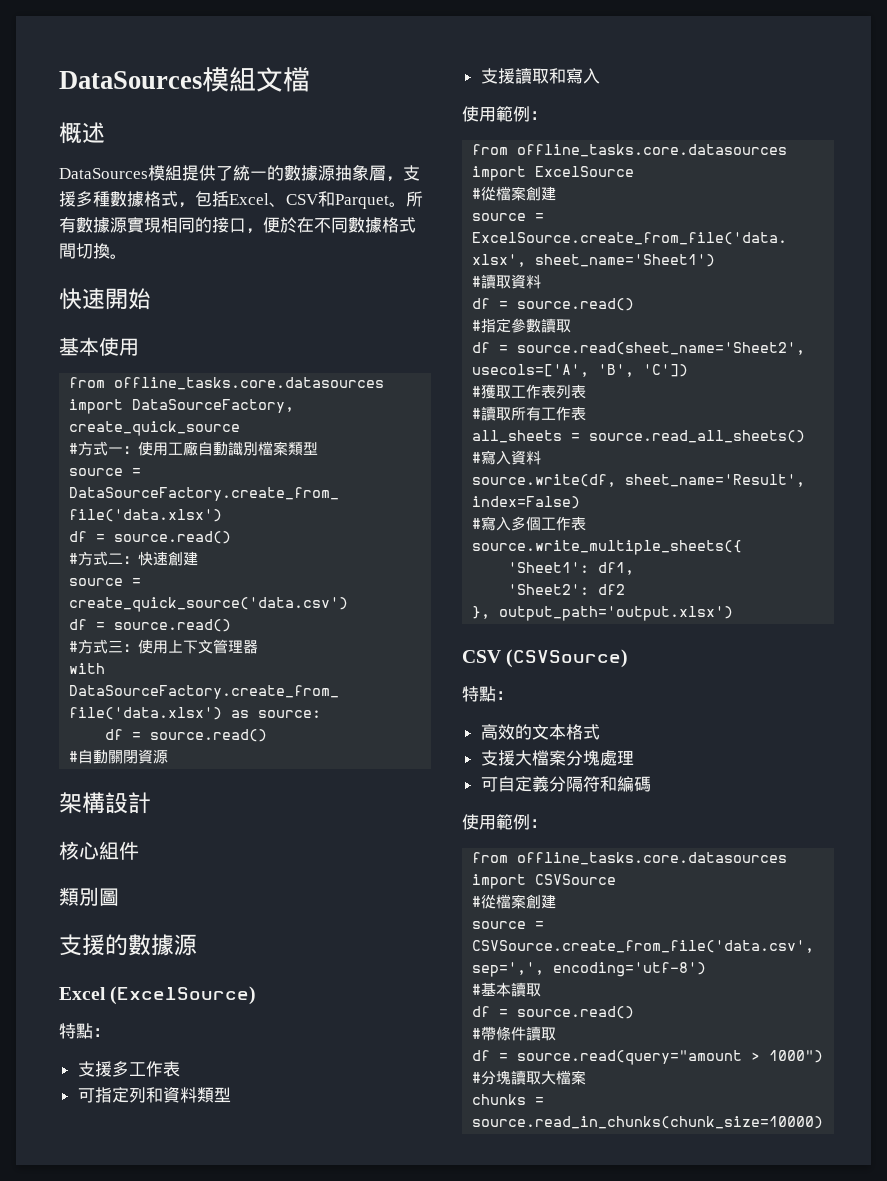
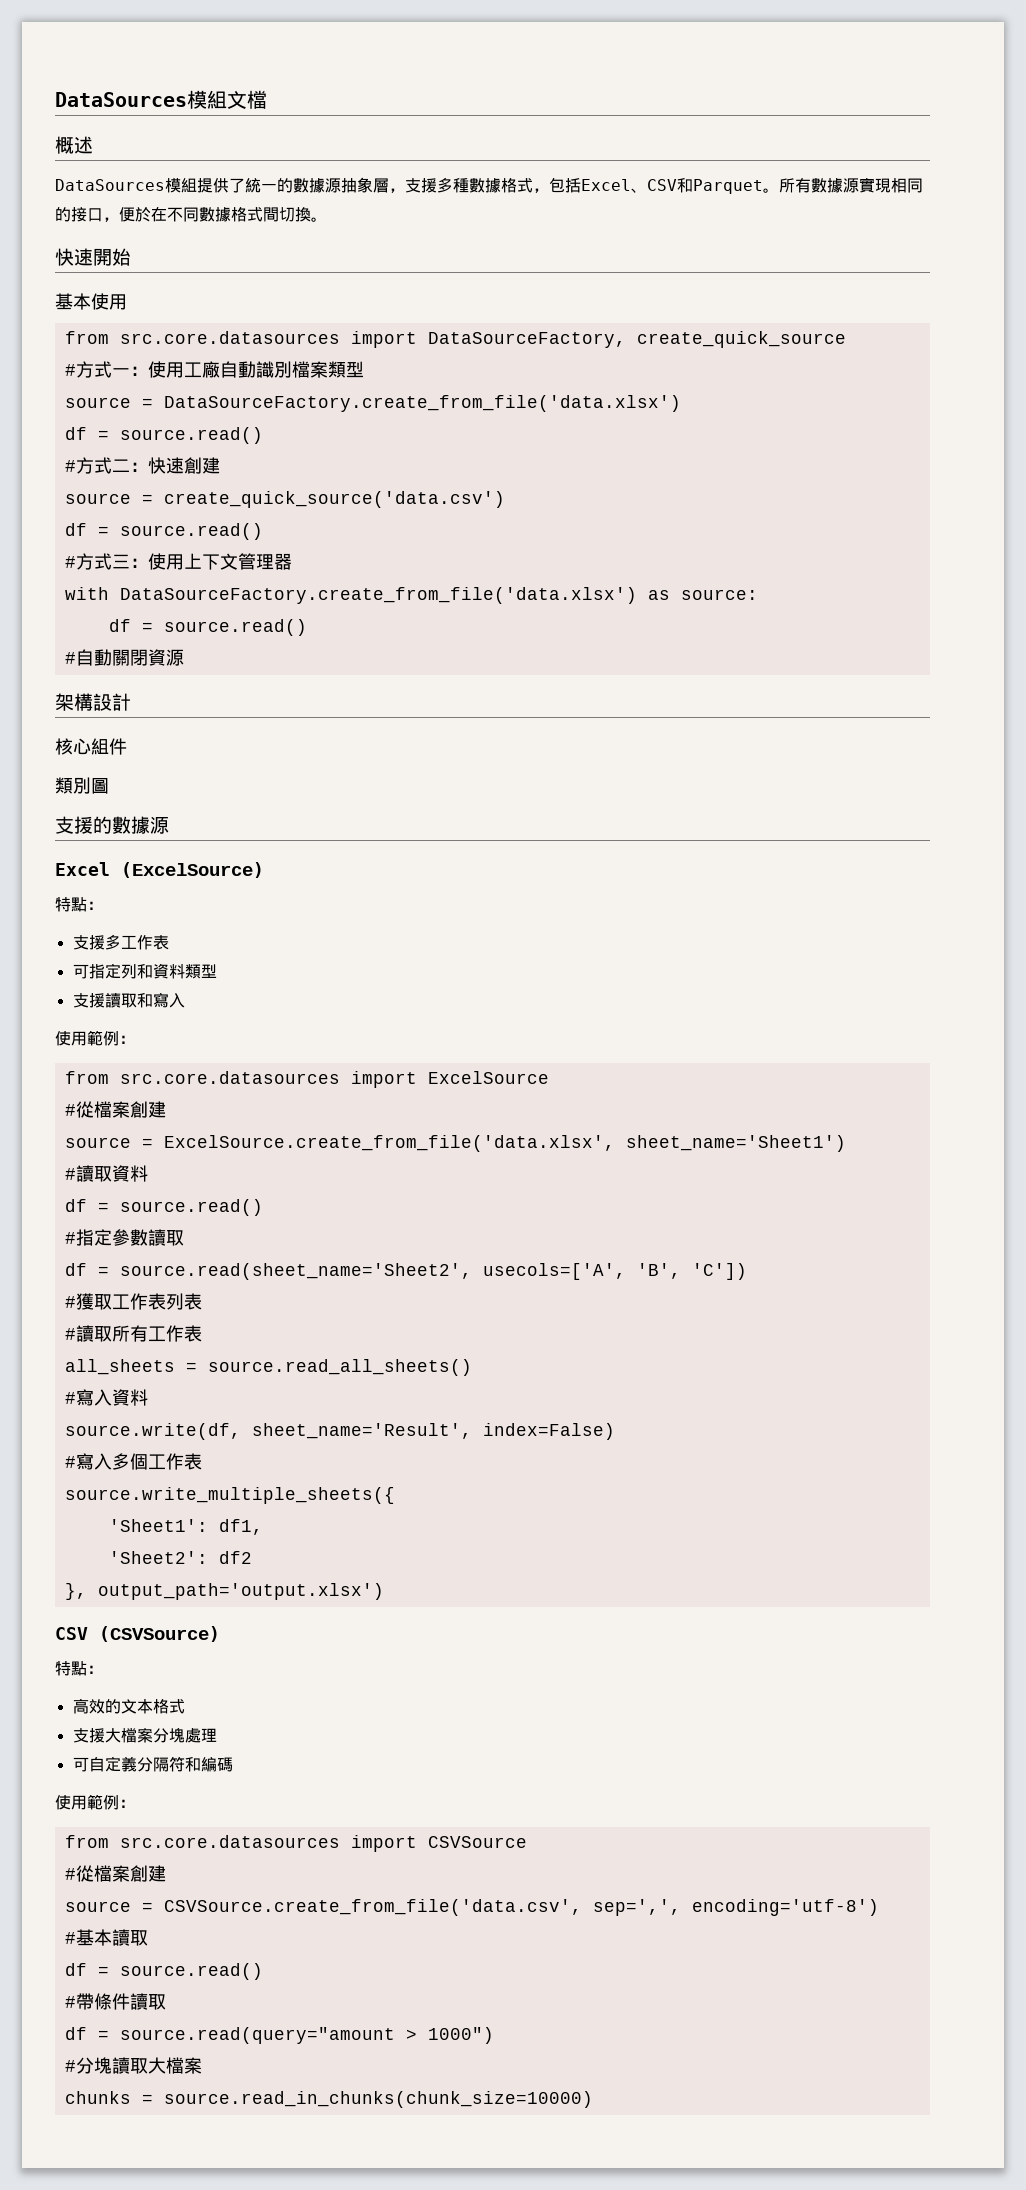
[114,377,385,390] offline_tasks.core.datasources -> [119,331,340,344] src.core.datasources
[517,144,788,157] offline_tasks.core.datasources -> [119,1071,340,1084] src.core.datasources
[517,852,788,865] offline_tasks.core.datasources -> [119,1835,340,1848] src.core.datasources

